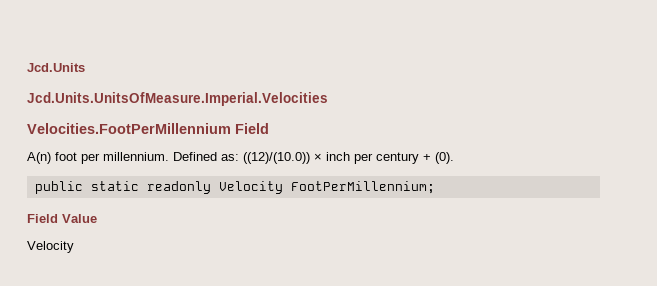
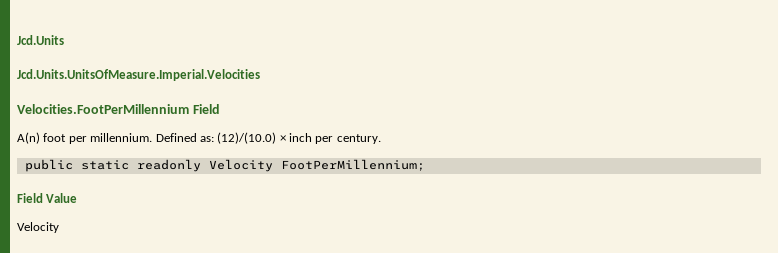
[243,152,310,164] ((12)/(10.0)) -> [217,132,277,144] (12)/(10.0)
[376,152,454,164] century + (0). -> [336,134,381,144] century.

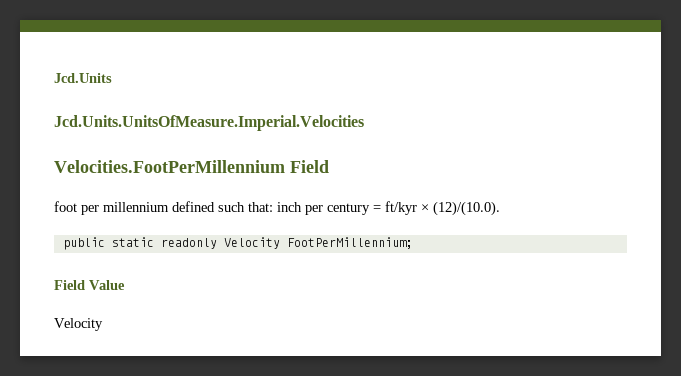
[17,132,40,144] A(n) -> (329, 166) none
[90,132,381,144] millennium. Defined as: (12)/(10.0) × inch per century. -> [103,201,500,216] millennium defined such that: inch per century = ft/kyr × (12)/(10.0).

